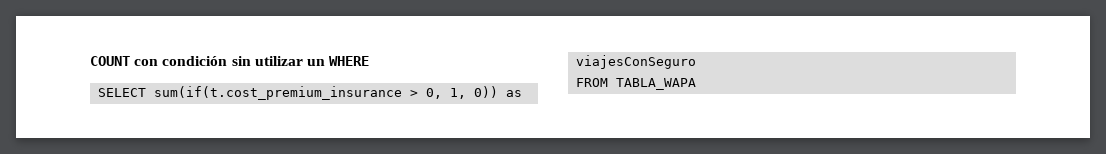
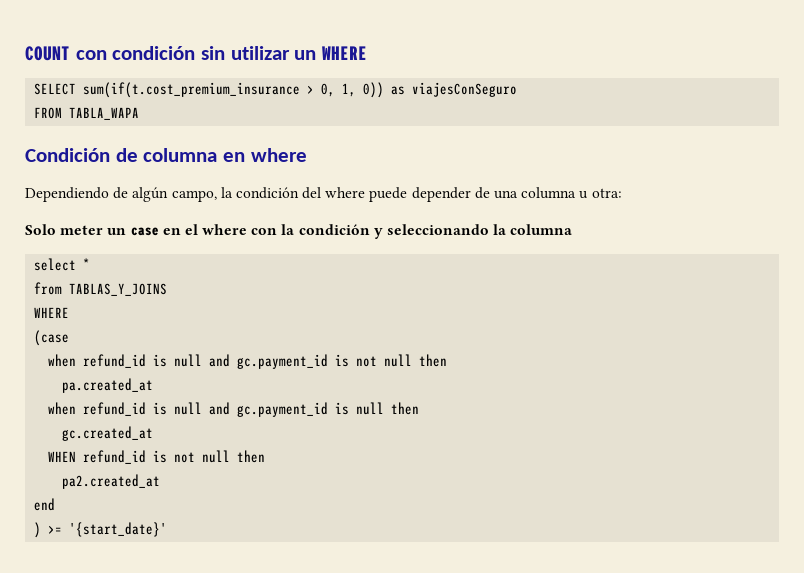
(697, 84) none -> [25,148,307,162] [25,187,622,202] [25,224,573,239] [34,258,91,271] [34,282,168,296] [34,307,70,318] [34,330,70,346] [48,354,448,369] [62,378,154,393] [48,402,420,417] [62,426,154,441] [48,450,266,464] [62,474,161,489] [34,498,56,511] [34,522,168,538] // Condición de columna en where // Dependiendo de algún campo, la condición del where puede depender de una columna u otra: // Solo meter un case en el where con la condición y seleccionando la columna // select * // from TABLAS_Y_JOINS // WHERE // (case // when refund_id is null and gc.payment_id is not null then // pa.created_at // when refund_id is null and gc.payment_id is null then // gc.created_at // WHEN refund_id is not null then // pa2.created_at // end // ) >= '{start_date}'

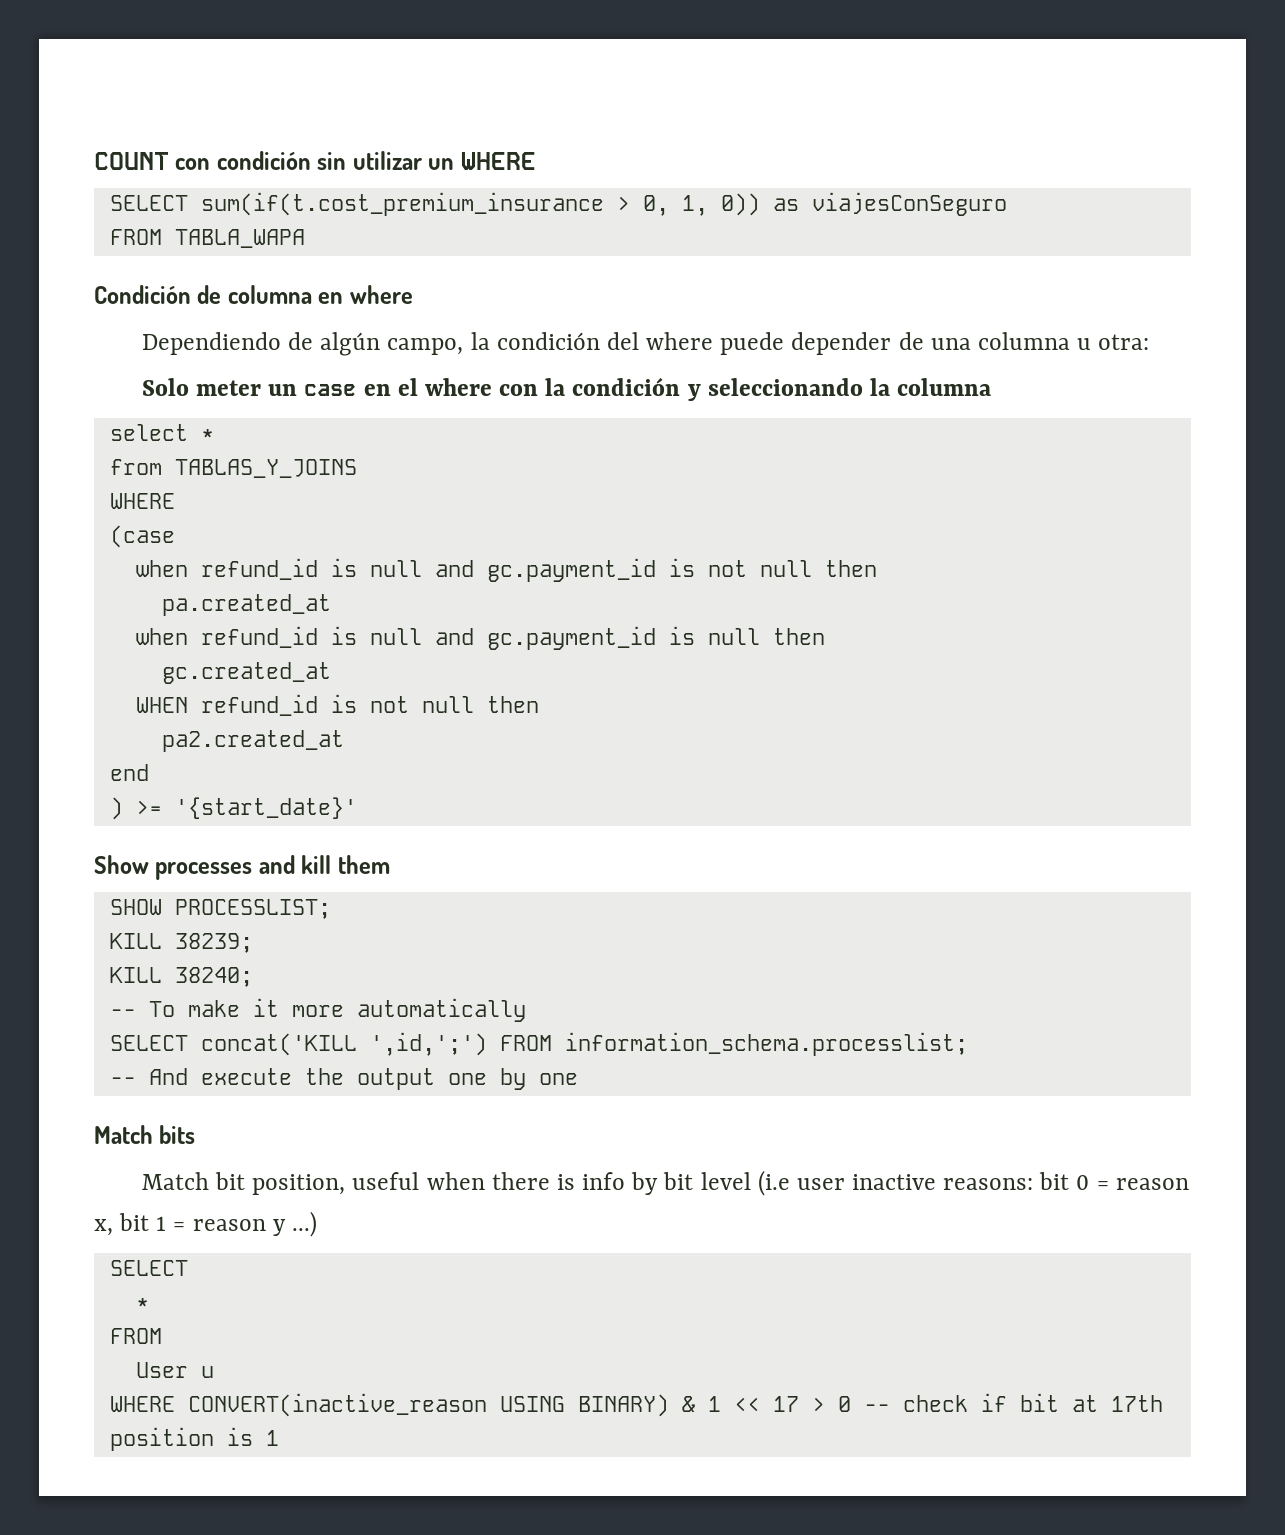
(168, 529) none -> [94,855,390,880] [109,899,331,919] [109,933,253,953] [109,967,253,987] [109,998,526,1022] [109,1032,968,1056] [109,1068,578,1090] [94,1125,196,1144] [142,1170,1189,1196] [94,1211,317,1237] [109,1260,188,1276] [135,1298,149,1310] [109,1328,162,1344] [135,1362,214,1378] [109,1393,1163,1417] [109,1427,279,1451] // Show processes and kill them // SHOW PROCESSLIST; // KILL 38239; // KILL 38240; // -- To make it more automatically // SELECT concat('KILL ',id,';') FROM information_schema.processlist; // -- And execute the output one by one // Match bits // Match bit position, useful when there is info by bit level (i.e user inactive reasons: bit 0 = reason x, bit 1 = reason y ...) // SELECT // * // FROM // User u // WHERE CONVERT(inactive_reason USING BINARY) & 1 << 17 > 0 -- check if bit at 17th position is 1

